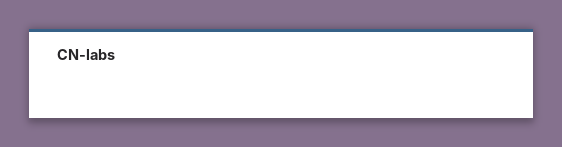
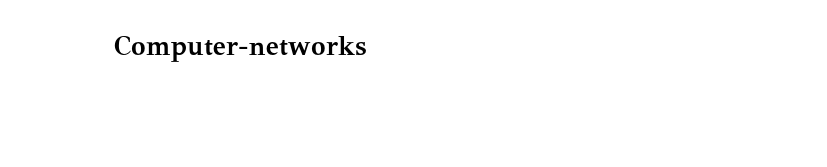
[57,49,115,60] CN-labs -> [114,35,367,62] Computer-networks

